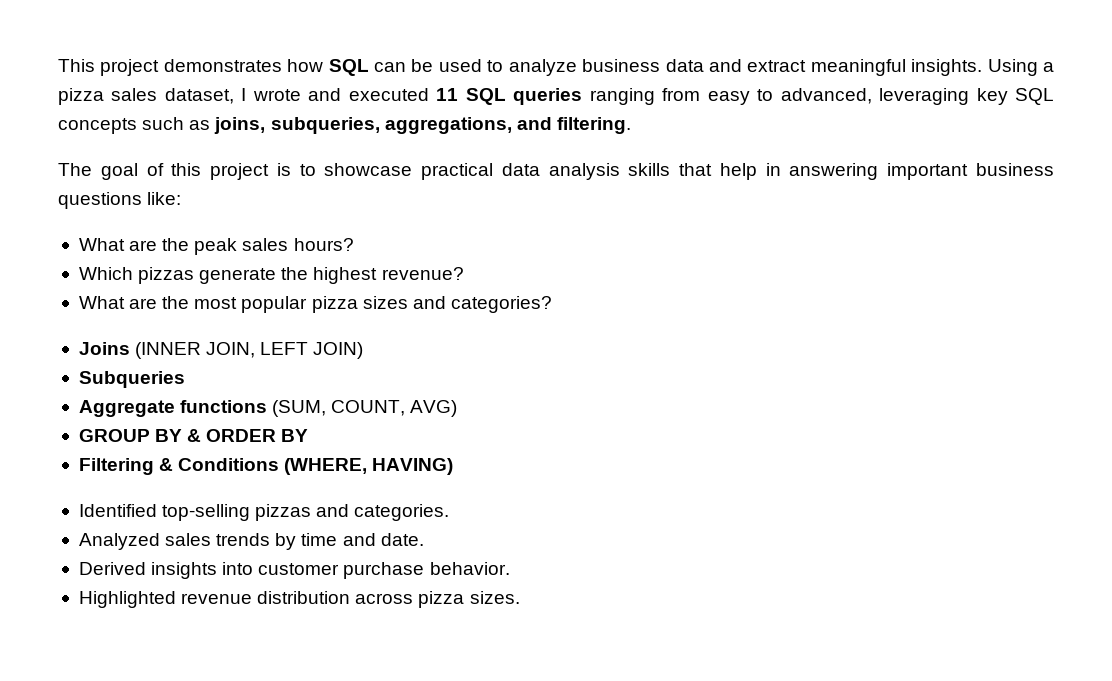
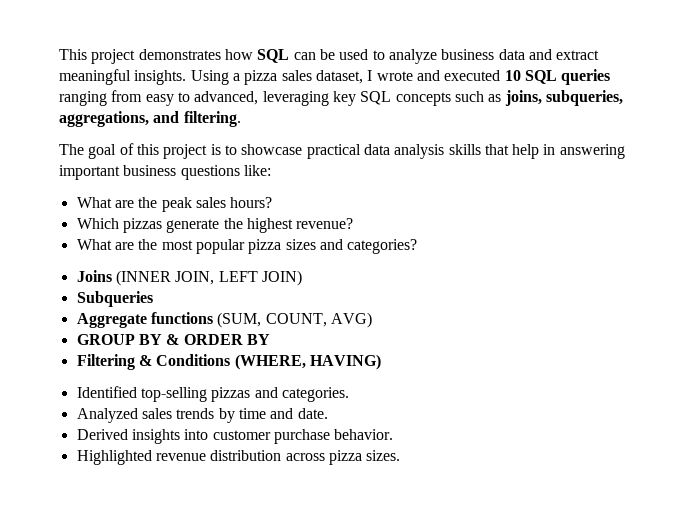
[436,88,459,101] 11 -> [504,70,521,81] 10

